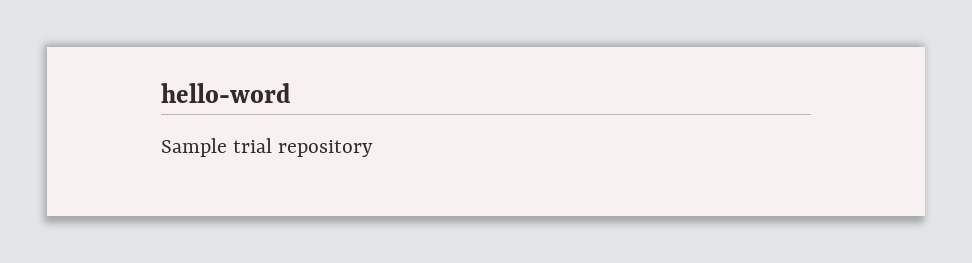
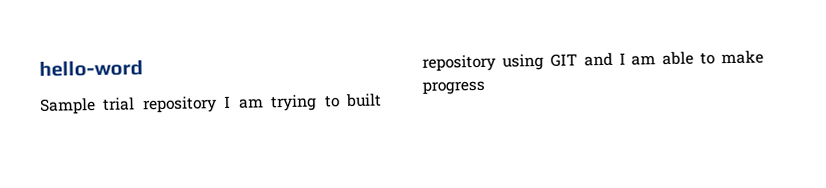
(374, 148) none -> [224,93,382,112] [422,50,764,72] [422,80,486,95] I am trying to built repository using GIT and I am able to make progress

